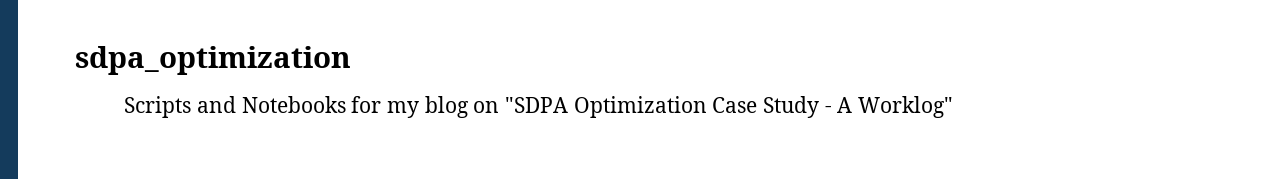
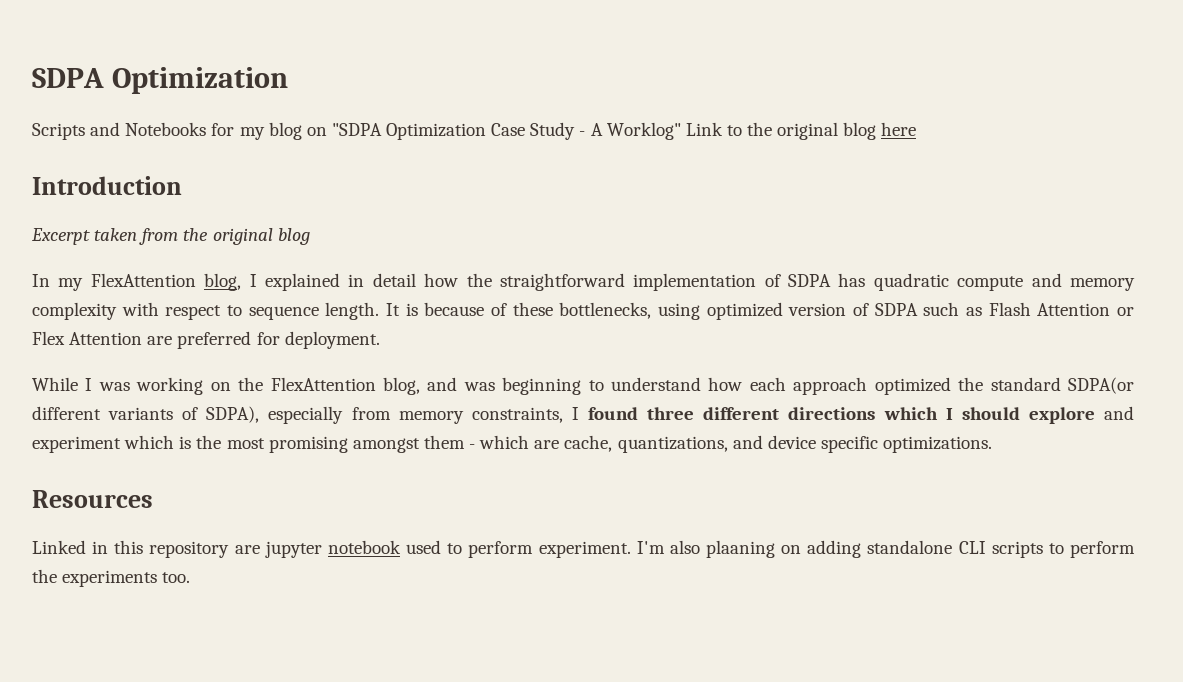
[75,46,351,75] sdpa_optimization -> [32,67,288,94] SDPA Optimization
(954, 107) none -> [685,122,917,140] [32,176,182,195] [31,228,310,245] [32,273,1136,291] [32,302,1134,320] [32,331,380,349] [32,377,1135,395] [32,406,1134,424] [32,435,993,453] [32,490,153,508] [32,540,1135,558] [32,569,191,587] Link to the original blog here // Introduction // Excerpt taken from the original blog // In my FlexAttention blog, I explained in detail how the straightforward implementation of SDPA has quadratic compute and memory complexity with respect to sequence length. It is because of these bottlenecks, using optimized version of SDPA such as Flash Attention or Flex Attention are preferred for deployment. // While I was working on the FlexAttention blog, and was beginning to understand how each approach optimized the standard SDPA(or different variants of SDPA), especially from memory constraints, I found three different directions which I should explore and experiment which is the most promising amongst them - which are cache, quantizations, and device specific optimizations. // Resources // Linked in this repository are jupyter notebook used to perform experiment. I'm also plaaning on adding standalone CLI scripts to perform the experiments too.

